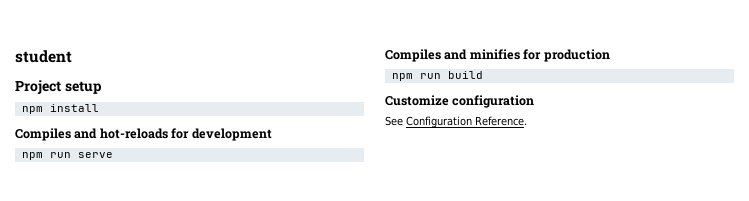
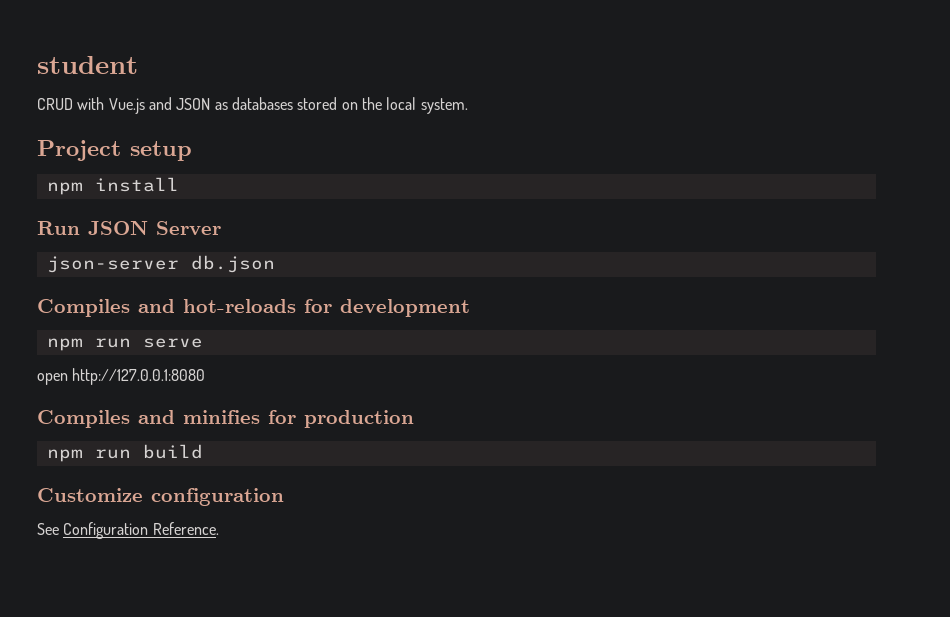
(72, 56) none -> [37,97,468,114] // CRUD with Vue.js and JSON as databases stored on the local system.
(99, 108) none -> [37,221,221,235] [46,255,275,273] // Run JSON Server // json-server db.json
(113, 155) none -> [37,368,206,385] // open http://127.0.0.1:8080

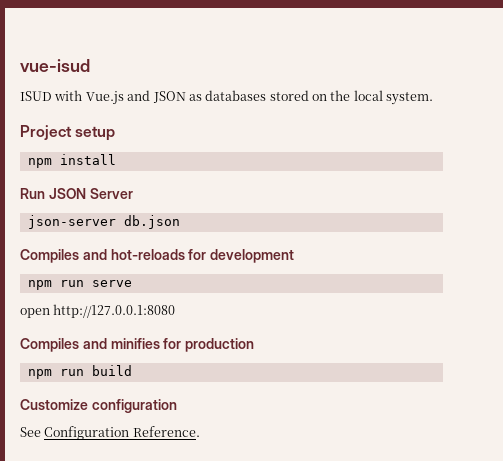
[37,56,138,74] [37,98,73,110] student // CRUD -> [20,59,90,72] [20,91,52,101] vue-isud // ISUD

